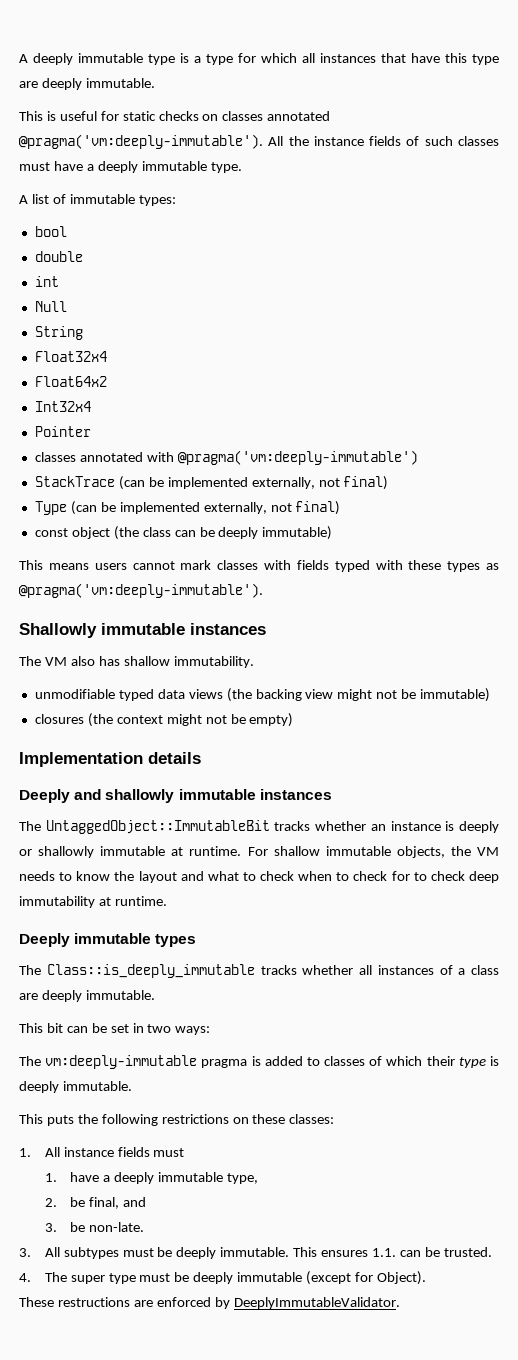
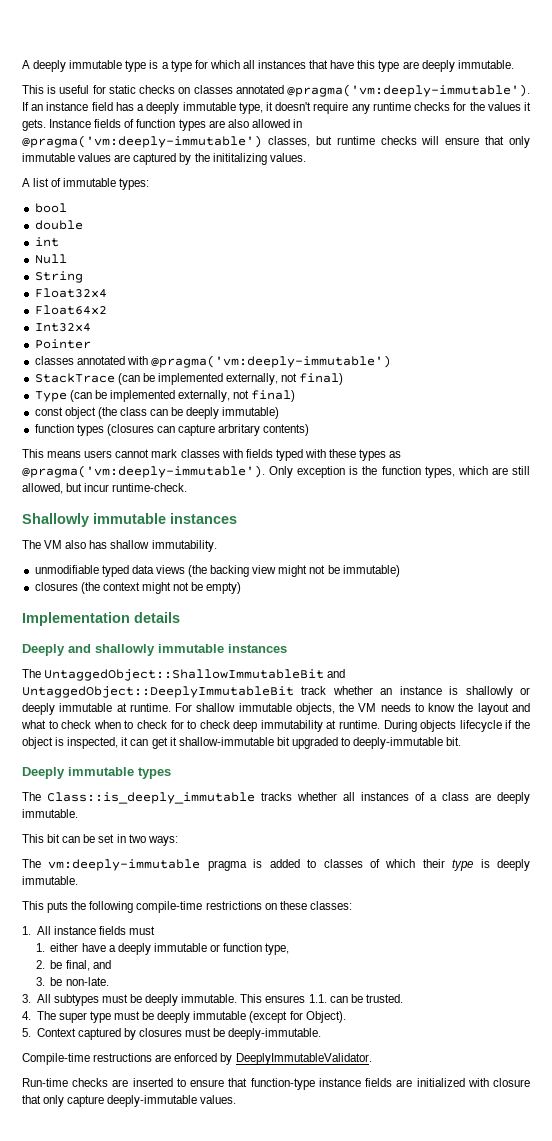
[268,136,499,146] [19,161,242,173] All the instance fields of such classes must have a deeply immutable type. -> [22,102,531,114] [22,119,302,131] [22,135,530,148] [22,153,306,165] If an instance field has a deeply immutable type, it doesn't require any runtime checks for the values it gets. Instance fields of function types are also allowed in @pragma('vm:deeply-immutable') classes, but runtime checks will ensure that only immutable values are captured by the inititalizing values.
(333, 533) none -> [34,424,310,436] // function types (closures can capture arbritary contents)
(263, 590) none -> [269,466,530,478] [22,483,188,494] Only exception is the function types, which are still allowed, but incur runtime-check.
[45,820,311,834] UntaggedObject::ImmutableBit tracks -> [44,669,346,681] [22,686,327,698] UntaggedObject::ShallowImmutableBit and UntaggedObject::DeeplyImmutableBit track
[459,821,500,833] [19,846,95,858] deeply or shallowly -> [465,686,531,698] [22,703,55,715] shallowly or deeply
(167, 901) none -> [383,720,530,732] [22,737,462,749] During objects lifecycle if the object is inspected, it can get it shallow-immutable bit upgraded to deeply-immutable bit.
(158, 1120) none -> [136,901,203,913] compile-time
[70,1172,224,1184] have a deeply immutable -> [50,943,263,955] either have a deeply immutable or function
[19,1297,54,1307] These -> [22,1028,322,1040] [22,1053,90,1065] 5. Context captured by closures must be deeply-immutable. // Compile-time
(400, 1303) none -> [22,1078,530,1090] [22,1095,237,1107] // Run-time checks are inserted to ensure that function-type instance fields are initialized with closure that only capture deeply-immutable values.

